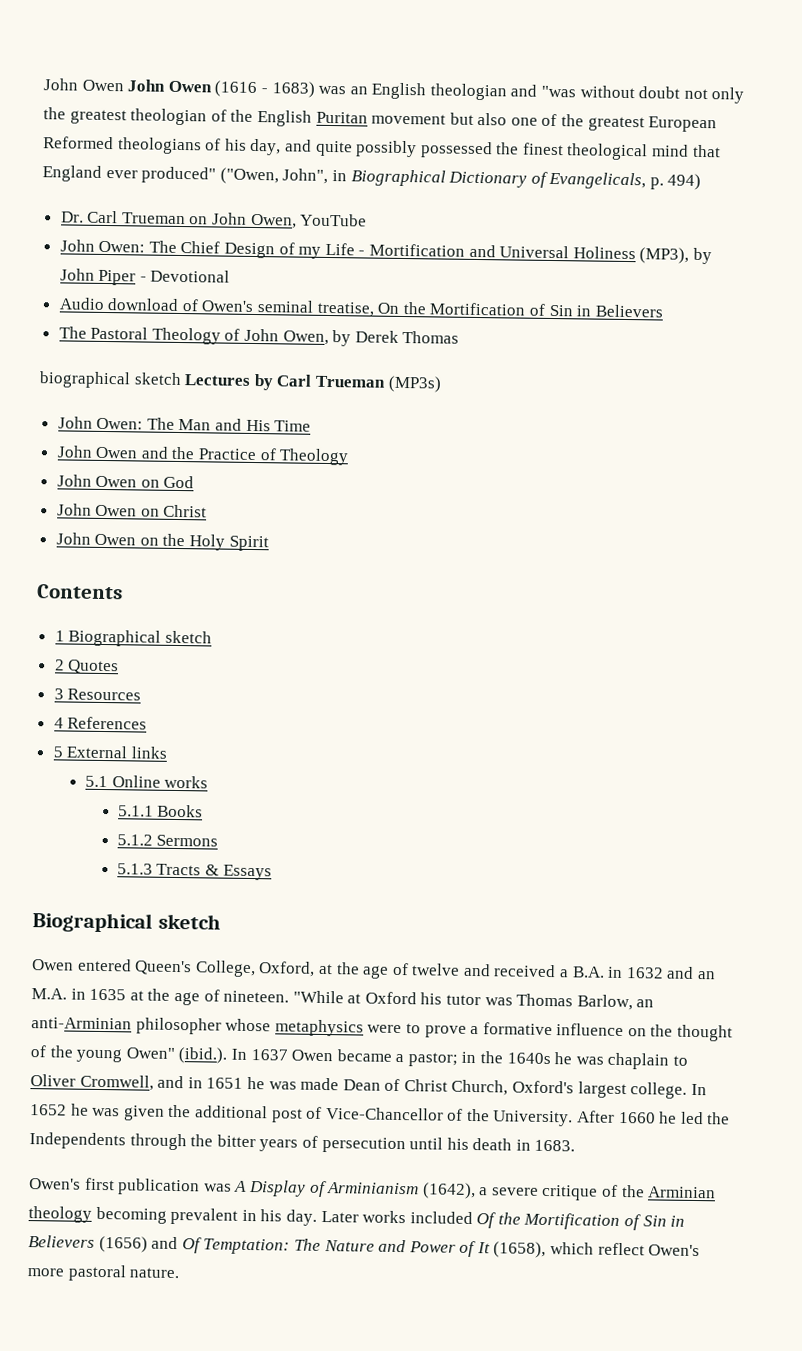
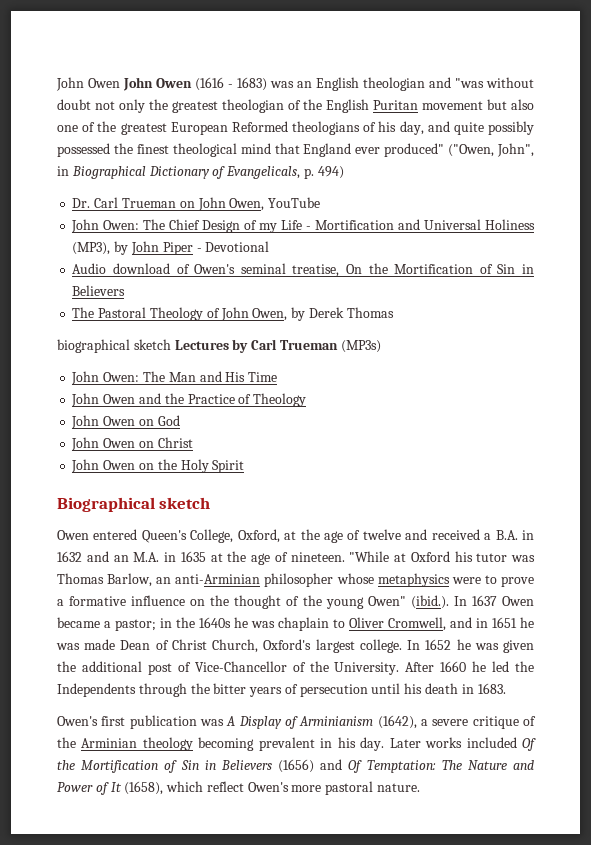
[37,584,123,600] [54,629,212,647] [54,659,120,675] [53,688,142,701] [53,716,148,730] [52,745,168,759] [85,775,209,789] [117,804,204,818] [116,834,219,847] [116,863,272,881] // Contents // 1 Biographical sketch // 2 Quotes // 3 Resources // 4 References // 5 External links // 5.1 Online works // 5.1.1 Books // 5.1.2 Sermons // 5.1.3 Tracts & Essays -> (245, 466) none

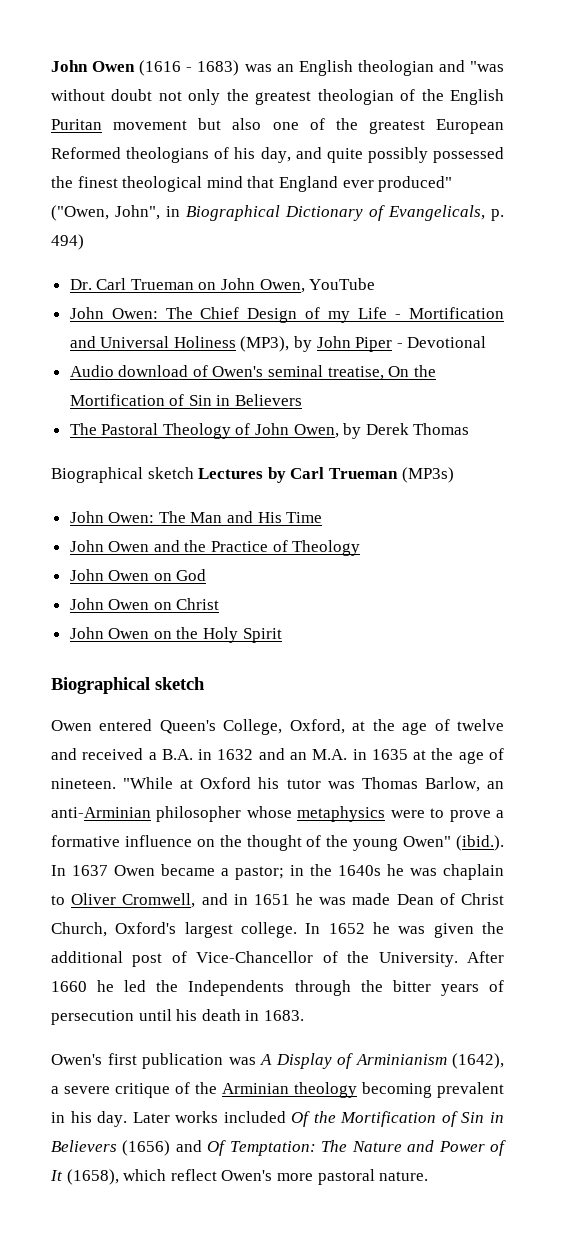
[56,77,192,91] John Owen John Owen -> [51,60,136,72] John Owen
[57,339,130,353] biographical -> [51,467,143,483] Biographical

